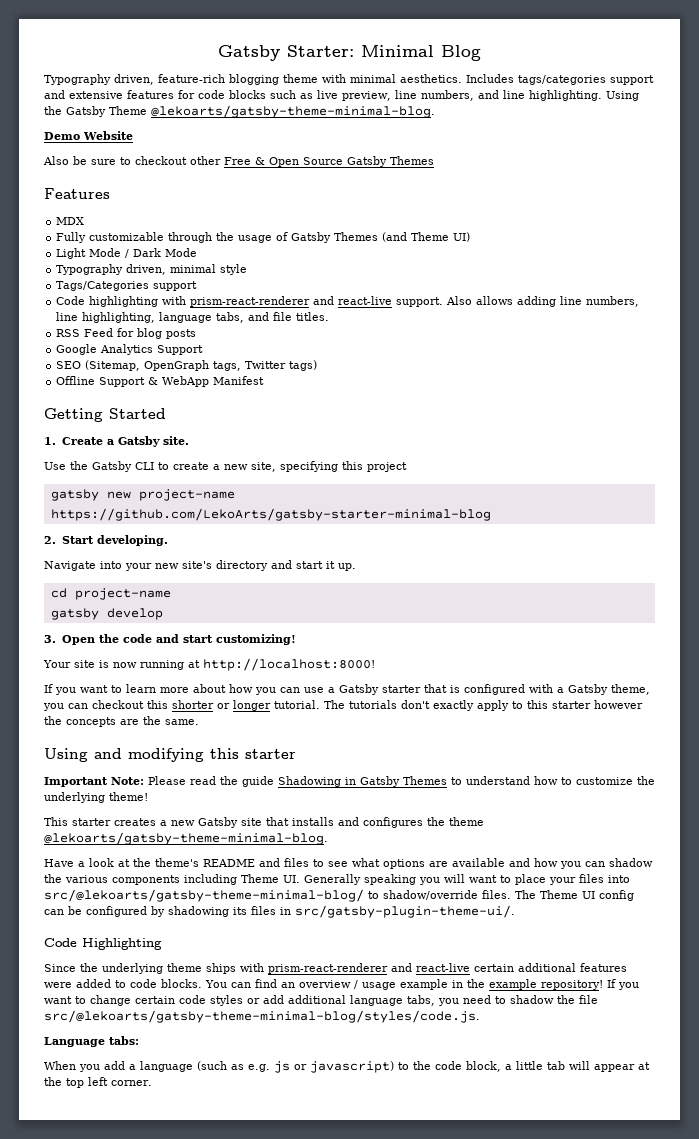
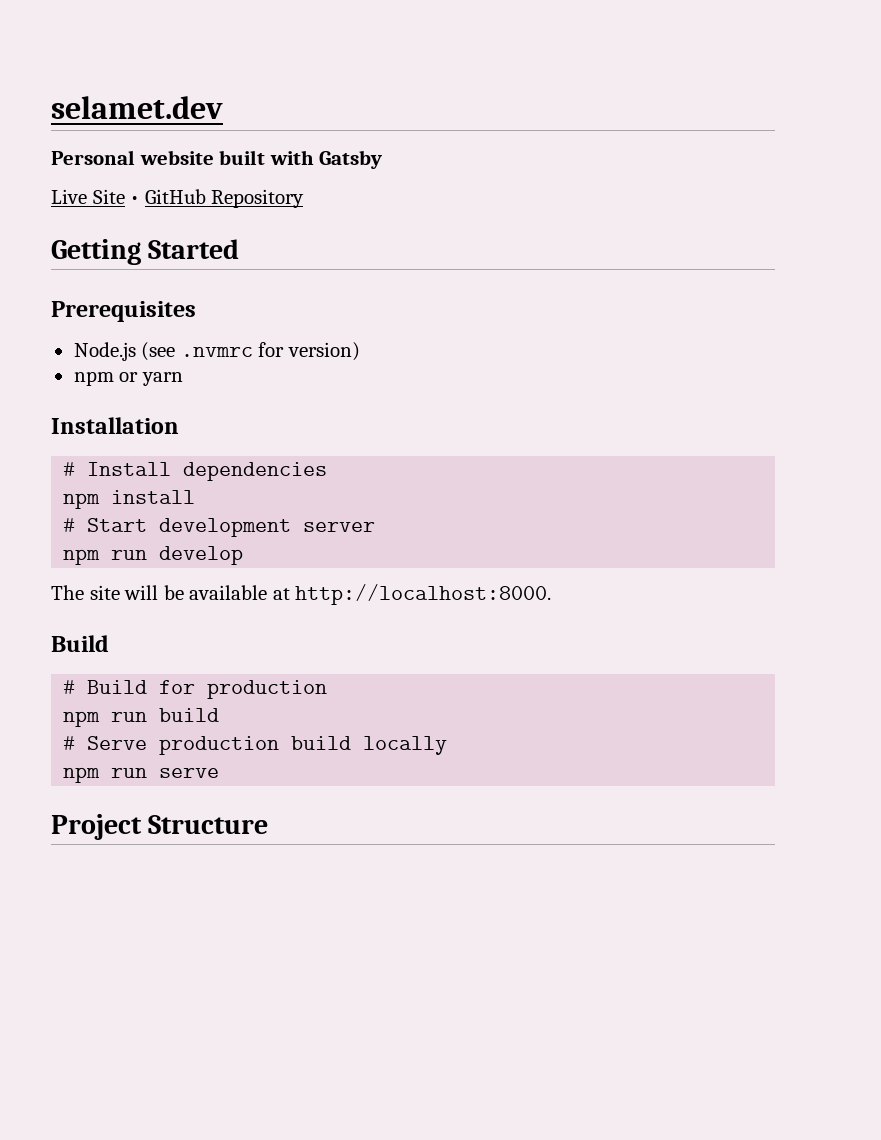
[218,45,481,61] [44,74,654,85] [44,90,639,101] [44,105,435,118] [44,131,133,140] [43,156,434,167] [44,188,110,199] [56,217,85,225] [56,232,471,243] [56,248,198,259] [56,264,248,275] [56,281,198,291] [56,296,640,307] [56,312,330,323] [56,328,197,339] [56,344,204,355] [56,360,318,371] [56,376,265,387] [44,408,166,422] [44,436,189,447] [44,461,407,472] [50,489,235,501] [50,508,491,521] [44,535,168,546] [44,560,356,571] [50,588,171,600] [50,608,163,620] [44,634,296,645] [43,658,375,671] [44,684,650,695] [43,700,643,711] [44,716,199,727] [44,748,296,762] [44,776,655,787] [44,792,148,803] [44,817,484,828] [44,832,328,845] [44,858,653,869] [44,874,630,885] [44,889,634,902] [44,905,515,918] [44,938,162,950] [44,963,627,974] [44,979,639,990] [44,995,598,1006] [44,1010,480,1023] [44,1036,139,1047] [44,1061,650,1073] [44,1077,152,1088] Gatsby Starter: Minimal Blog // Typography driven, feature-rich blogging theme with minimal aesthetics. Includes tags/categories support and extensive features for code blocks such as live preview, line numbers, and line highlighting. Using the Gatsby Theme @lekoarts/gatsby-theme-minimal-blog. // Demo Website // Also be sure to checkout other Free & Open Source Gatsby Themes // Features // MDX // Fully customizable through the usage of Gatsby Themes (and Theme UI) // Light Mode / Dark Mode // Typography driven, minimal style // Tags/Categories support // Code highlighting with prism-react-renderer and react-live support. Also allows adding line numbers, line highlighting, language tabs, and file titles. // RSS Feed for blog posts // Google Analytics Support // SEO (Sitemap, OpenGraph tags, Twitter tags) // Offline Support & WebApp Manifest // Getting Started // 1. Create a Gatsby site. // Use the Gatsby CLI to create a new site, specifying this project // gatsby new project-name https://github.com/LekoArts/gatsby-starter-minimal-blog // 2. Start developing. // Navigate into your new site's directory and start it up. // cd project-name // gatsby develop // 3. Open the code and start customizing! // Your site is now running at http://localhost:8000! // If you want to learn more about how you can use a Gatsby starter that is configured with a Gatsby theme, you can checkout this shorter or longer tutorial. The tutorials don't exactly apply to this starter however the concepts are the same. // Using and modifying this starter // Important Note: Please read the guide Shadowing in Gatsby Themes to understand how to customize the underlying theme! // This starter creates a new Gatsby site that installs and configures the theme @lekoarts/gatsby-theme-minimal-blog. // Have a look at the theme's README and files to see what options are available and how you can shadow the various components including Theme UI. Generally speaking you will want to place your files into src/@lekoarts/gatsby-theme-minimal-blog/ to shadow/override files. The Theme UI config can be configured by shadowing its files in src/gatsby-plugin-theme-ui/. // Code Highlighting // Since the underlying theme ships with prism-react-renderer and react-live certain additional features were added to code blocks. You can find an overview / usage example in the example repository! If you want to change certain code styles or add additional language tabs, you need to shadow the file src/@lekoarts/gatsby-theme-minimal-blog/styles/code.js. // Language tabs: // When you add a language (such as e.g. js or javascript) to the code block, a little tab will appear at the top left corner. -> [51,96,223,119] [51,150,383,169] [51,189,305,208] [51,239,240,265] [51,301,196,322] [73,342,360,361] [73,371,183,386] [51,417,179,434] [63,462,328,481] [63,490,196,509] [63,518,376,537] [63,546,244,565] [51,584,552,605] [51,635,109,652] [63,680,328,699] [63,708,220,727] [63,736,448,755] [63,767,220,783] [51,814,269,840] selamet.dev // Personal website built with Gatsby // Live Site • GitHub Repository // Getting Started // Prerequisites // Node.js (see .nvmrc for version) // npm or yarn // Installation // # Install dependencies // npm install // # Start development server // npm run develop // The site will be available at http://localhost:8000. // Build // # Build for production // npm run build // # Serve production build locally // npm run serve // Project Structure

